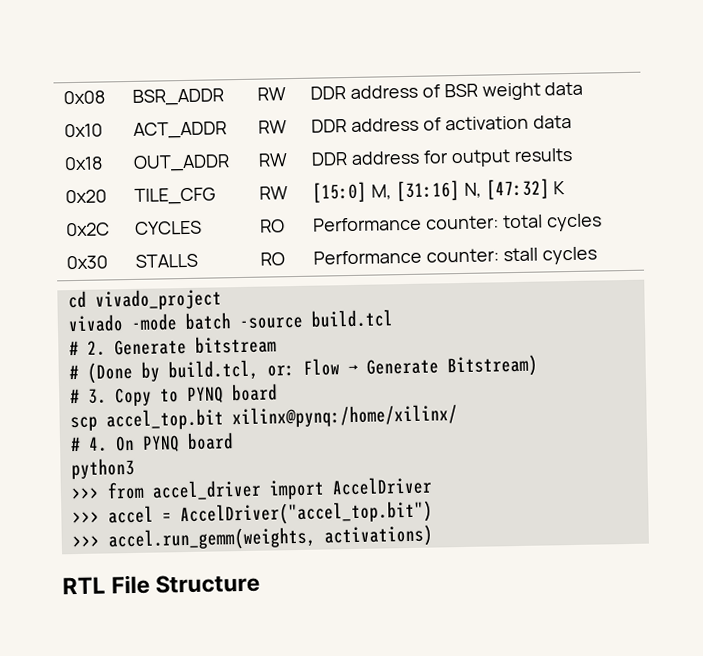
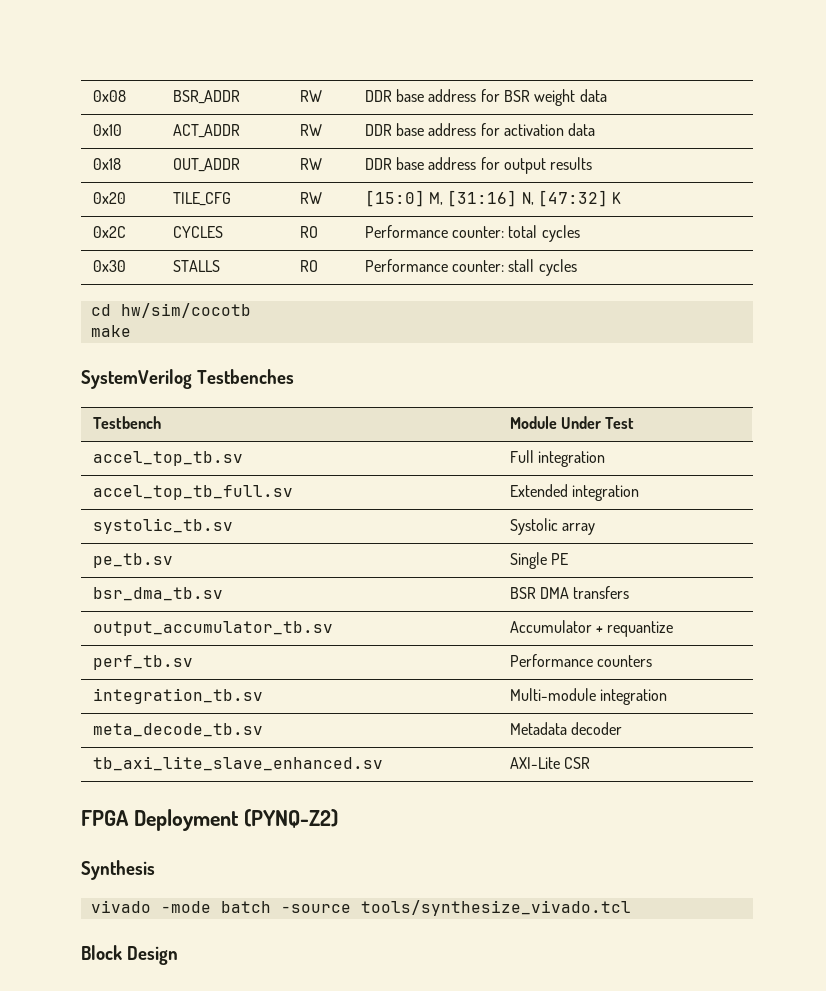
[349,84,441,99] address of -> [396,89,500,102] base address for
[350,117,442,132] address of -> [396,123,500,136] base address for
(349, 159) none -> [396,157,425,170] base
[94,288,222,311] [67,309,393,333] [68,335,277,356] [68,354,538,384] [69,383,278,407] [69,404,458,432] [69,432,234,452] [70,457,135,480] [70,476,433,501] [71,500,433,527] [71,524,433,552] [62,573,261,595] vivado_project // vivado -mode batch -source build.tcl // # 2. Generate bitstream // # (Done by build.tcl, or: Flow → Generate Bitstream) // # 3. Copy to PYNQ board // scp accel_top.bit xilinx@pynq:/home/xilinx/ // # 4. On PYNQ board // python3 // >>> from accel_driver import AccelDriver // >>> accel = AccelDriver("accel_top.bit") // >>> accel.run_gemm(weights, activations) // RTL File Structure -> [120,303,251,318] [90,325,131,337] [81,369,294,389] [92,416,161,429] [509,416,635,429] [92,451,243,466] [509,450,606,467] [92,485,293,500] [509,484,640,501] [92,518,233,534] [509,518,596,535] [92,553,173,568] [509,552,569,569] [92,587,223,601] [509,586,630,599] [92,621,333,636] [509,620,674,637] [92,655,193,670] [509,654,653,667] [92,688,263,704] [509,688,668,705] [92,723,263,737] [509,722,623,735] [92,756,383,771] [509,757,591,769] [81,809,338,831] [81,860,155,880] [90,900,631,916] [81,945,178,965] hw/sim/cocotb // make // SystemVerilog Testbenches // Testbench | Module Under Test // accel_top_tb.sv | Full integration // accel_top_tb_full.sv | Extended integration // systolic_tb.sv | Systolic array // pe_tb.sv | Single PE // bsr_dma_tb.sv | BSR DMA transfers // output_accumulator_tb.sv | Accumulator + requantize // perf_tb.sv | Performance counters // integration_tb.sv | Multi-module integration // meta_decode_tb.sv | Metadata decoder // tb_axi_lite_slave_enhanced.sv | AXI-Lite CSR // FPGA Deployment (PYNQ-Z2) // Synthesis // vivado -mode batch -source tools/synthesize_vivado.tcl // Block Design

